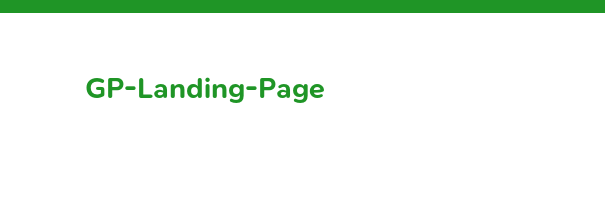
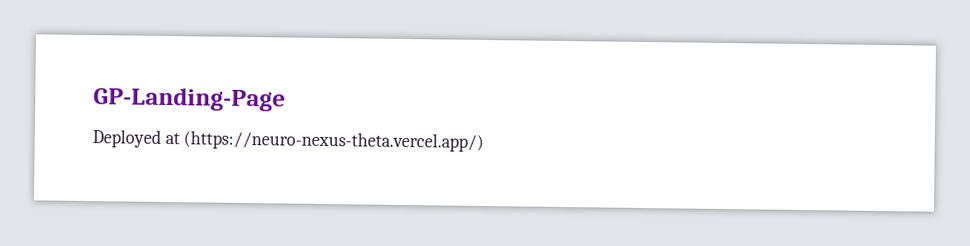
(325, 90) none -> [92,129,485,152] // Deployed at (https://neuro-nexus-theta.vercel.app/)

